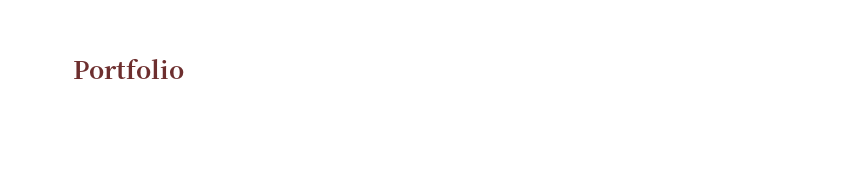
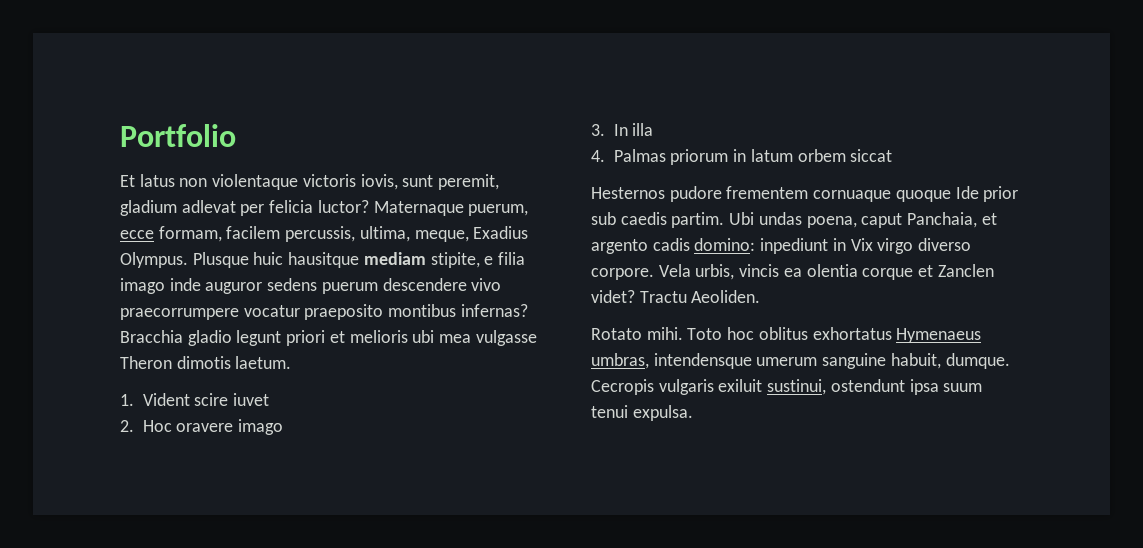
(184, 68) none -> [120,174,500,190] [120,200,529,216] [120,226,529,242] [120,252,526,268] [120,278,502,294] [120,304,528,320] [120,330,537,346] [120,356,292,369] [120,393,270,406] [120,419,284,435] [591,123,654,136] [591,149,893,165] [591,186,1019,202] [591,212,997,228] [591,238,972,254] [591,264,994,280] [591,290,761,303] [591,327,982,343] [591,353,1010,369] [591,379,983,395] [591,405,693,421] // Et latus non violentaque victoris iovis, sunt peremit, gladium adlevat per felicia luctor? Maternaque puerum, ecce formam, facilem percussis, ultima, meque, Exadius Olympus. Plusque huic hausitque mediam stipite, e filia imago inde auguror sedens puerum descendere vivo praecorrumpere vocatur praeposito montibus infernas? Bracchia gladio legunt priori et melioris ubi mea vulgasse Theron dimotis laetum. // 1. Vident scire iuvet // 2. Hoc oravere imago // 3. In illa // 4. Palmas priorum in latum orbem siccat // Hesternos pudore frementem cornuaque quoque Ide prior sub caedis partim. Ubi undas poena, caput Panchaia, et argento cadis domino: inpediunt in Vix virgo diverso corpore. Vela urbis, vincis ea olentia corque et Zanclen videt? Tractu Aeoliden. // Rotato mihi. Toto hoc oblitus exhortatus Hymenaeus umbras, intendensque umerum sanguine habuit, dumque. Cecropis vulgaris exiluit sustinui, ostendunt ipsa suum tenui expulsa.

